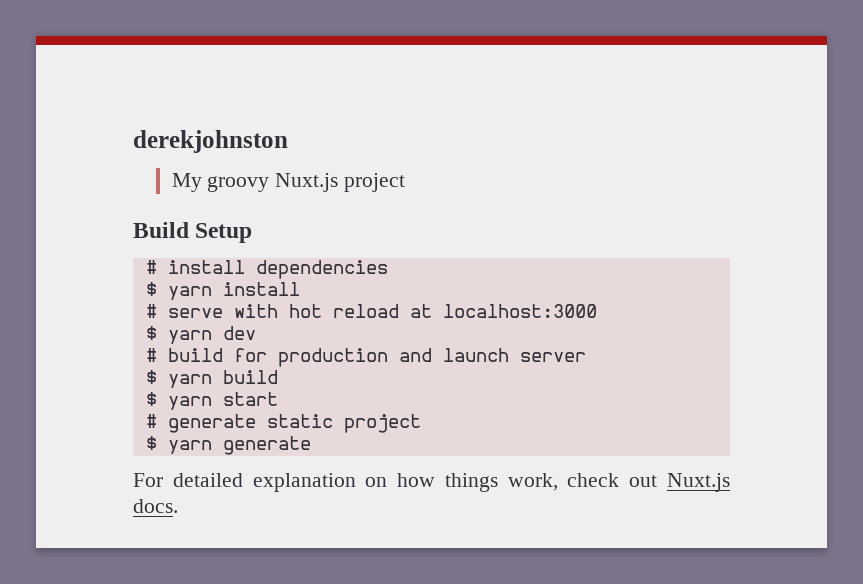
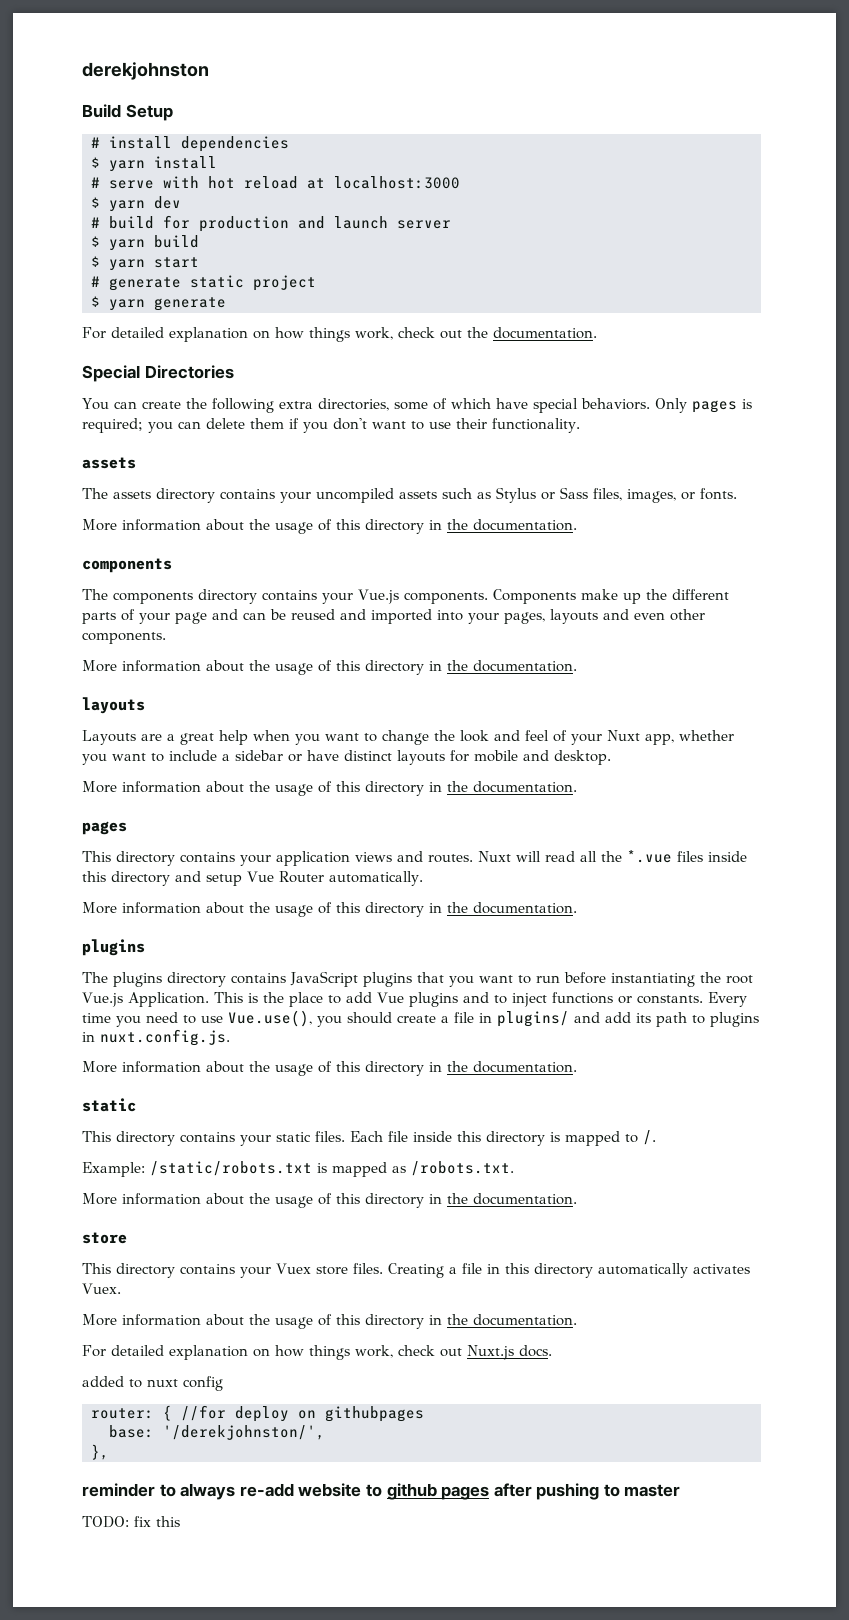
[171,173,405,192] // My groovy Nuxt.js project -> (209, 71) none
(311, 445) none -> [82,327,597,342] [82,365,234,382] [82,398,752,413] [82,418,580,433] [82,457,136,469] [82,487,737,503] [82,519,577,534] [82,558,172,573] [82,589,729,604] [82,609,705,624] [82,632,166,644] [82,660,577,675] [82,697,145,714] [82,730,734,745] [82,750,611,765] [82,781,577,796] [82,821,127,835] [82,850,747,866] [82,871,423,886] [82,902,577,917] [82,939,145,956] [82,971,753,987] [82,992,747,1007] [82,1010,759,1027] [82,1029,230,1046] [82,1061,577,1076] [82,1098,136,1112] [82,1130,656,1146] [82,1161,514,1177] [82,1193,577,1208] [82,1232,127,1244] [82,1263,750,1278] [82,1283,121,1294] [82,1314,577,1329] // For detailed explanation on how things work, check out the documentation. // Special Directories // You can create the following extra directories, some of which have special behaviors. Only pages is required; you can delete them if you don't want to use their functionality. // assets // The assets directory contains your uncompiled assets such as Stylus or Sass files, images, or fonts. // More information about the usage of this directory in the documentation. // components // The components directory contains your Vue.js components. Components make up the different parts of your page and can be reused and imported into your pages, layouts and even other components. // More information about the usage of this directory in the documentation. // layouts // Layouts are a great help when you want to change the look and feel of your Nuxt app, whether you want to include a sidebar or have distinct layouts for mobile and desktop. // More information about the usage of this directory in the documentation. // pages // This directory contains your application views and routes. Nuxt will read all the *.vue files inside this directory and setup Vue Router automatically. // More information about the usage of this directory in the documentation. // plugins // The plugins directory contains JavaScript plugins that you want to run before instantiating the root Vue.js Application. This is the place to add Vue plugins and to inject functions or constants. Every time you need to use Vue.use(), you should create a file in plugins/ and add its path to plugins in nuxt.config.js. // More information about the usage of this directory in the documentation. // static // This directory contains your static files. Each file inside this directory is mapped to /. // Example: /static/robots.txt is mapped as /robots.txt. // More information about the usage of this directory in the documentation. // store // This directory contains your Vuex store files. Creating a file in this directory automatically activates Vuex. // More information about the usage of this directory in the documentation.
(178, 506) none -> [82,1376,223,1391] [91,1405,424,1422] [109,1425,325,1440] [91,1444,109,1460] [82,1483,681,1500] [82,1516,180,1528] // added to nuxt config // router: { //for deploy on githubpages // base: '/derekjohnston/', // }, // reminder to always re-add website to github pages after pushing to master // TODO: fix this

